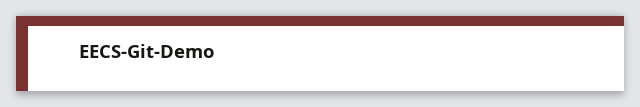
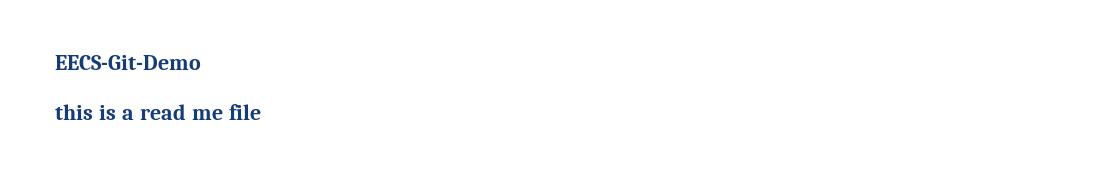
(214, 51) none -> [55,104,261,120] // this is a read me file

